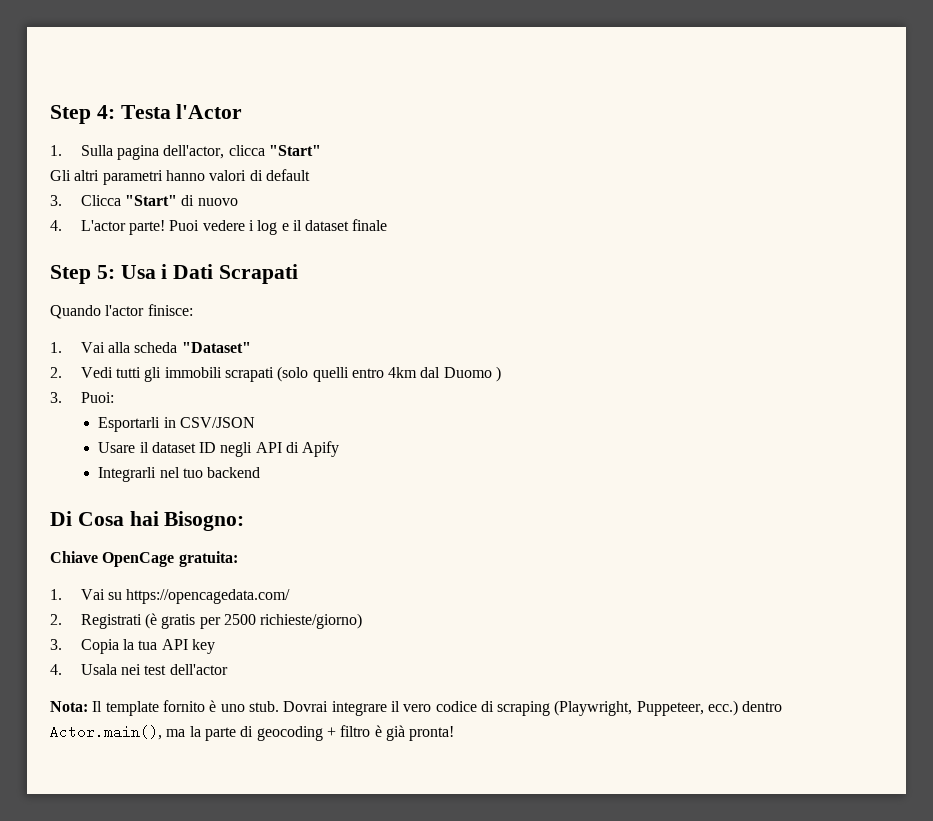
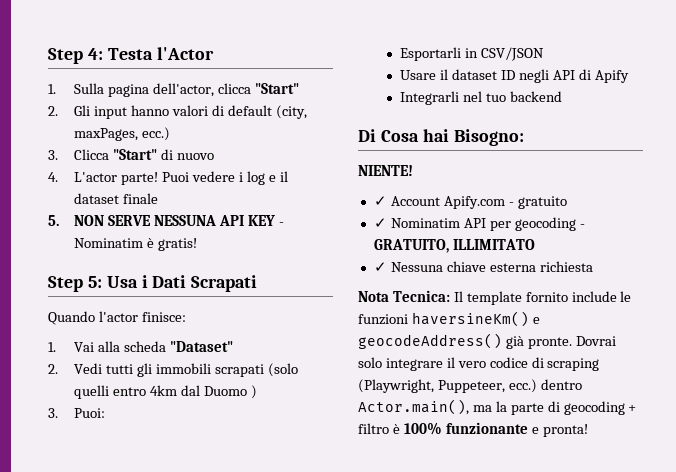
[50,170,163,185] Gli altri parametri -> [48,105,128,119] 2. Gli input
(310, 175) none -> [275,105,307,119] [74,127,171,141] (city, maxPages, ecc.)
(388, 225) none -> [48,215,285,226] [74,238,198,251] // 5. NON SERVE NESSUNA API KEY - Nominatim è gratis!
[50,551,238,567] [50,589,291,604] [50,613,363,629] [50,639,215,654] [50,664,228,675] [50,700,329,716] Chiave OpenCage gratuita: // 1. Vai su https://opencagedata.com/ // 2. Registrati (è gratis per 2500 richieste/giorno) // 3. Copia la tua API key // 4. Usala nei test dell'actor // Nota: Il template fornito è uno stub. Dovrai -> [358,165,413,176] [373,196,567,209] [373,217,585,231] [373,239,535,253] [373,261,593,272] [358,290,632,305] [358,311,540,327] [358,333,616,349] [358,357,382,368] NIENTE! // ✓ Account Apify.com - gratuito // ✓ Nominatim API per geocoding - GRATUITO, ILLIMITATO // ✓ Nessuna chiave esterna richiesta // Nota Tecnica: Il template fornito include le funzioni haversineKm() e geocodeAddress() già pronte. Dovrai solo
[385,725,405,741] già -> [403,422,539,435] 100% funzionante e

